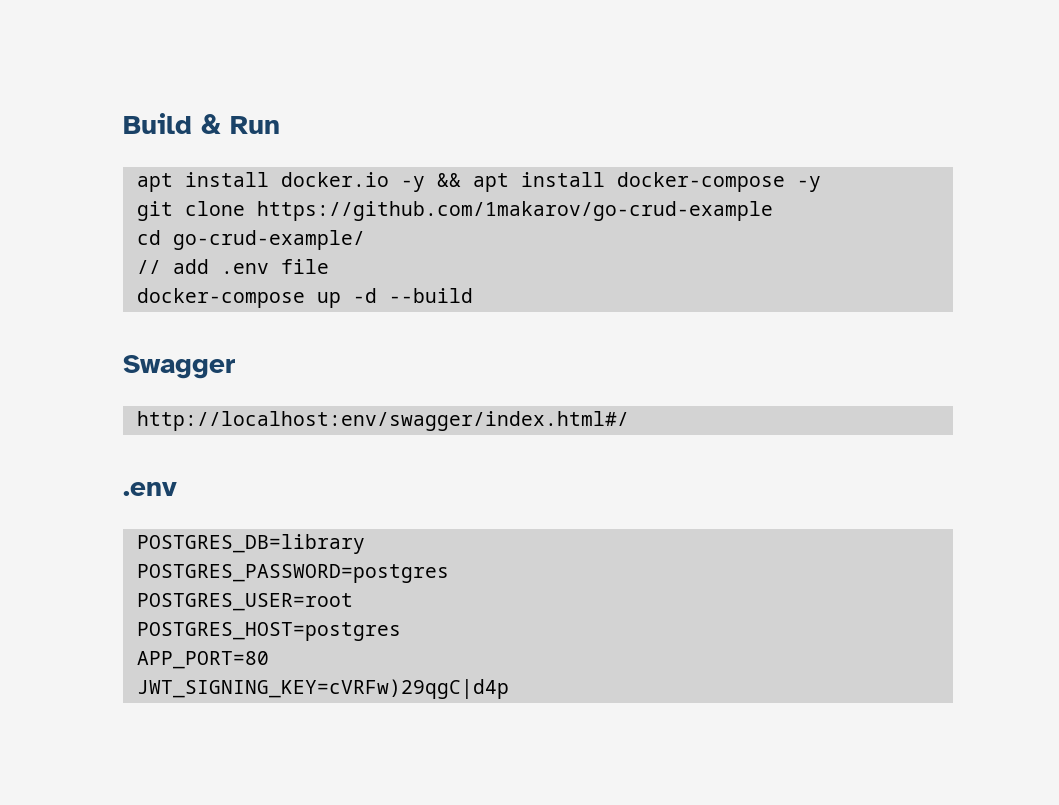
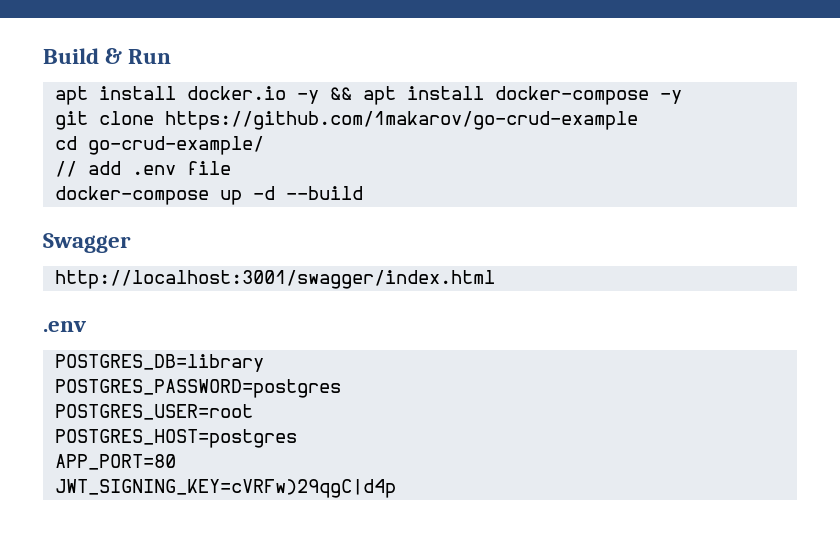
[136,411,629,431] http://localhost:env/swagger/index.html#/ -> [55,270,496,289] http://localhost:3001/swagger/index.html

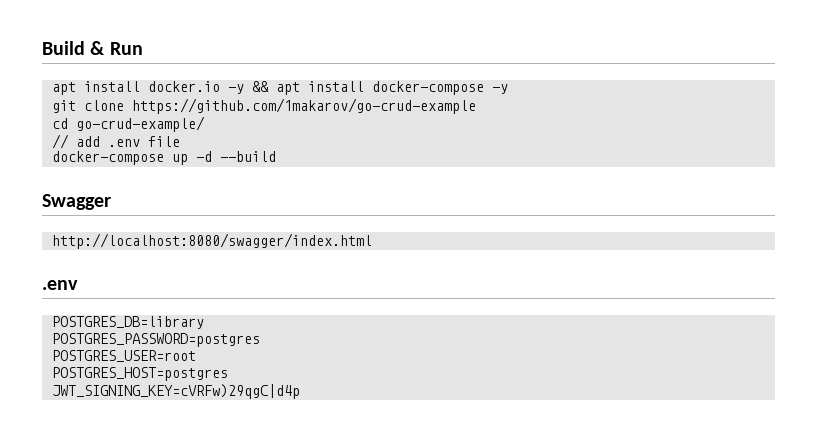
[55,270,496,289] http://localhost:3001/swagger/index.html -> [52,233,373,249] http://localhost:8080/swagger/index.html
[55,454,177,470] // APP_PORT=80 -> (229, 374) none

